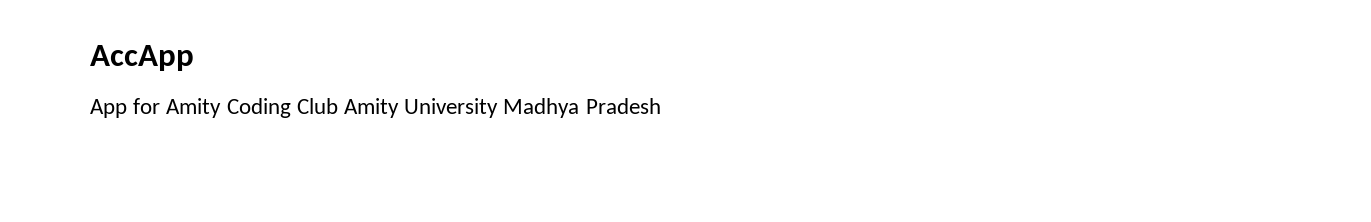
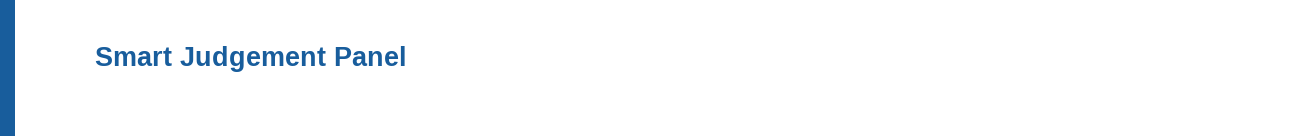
[90,45,194,71] [90,98,661,118] AccApp // App for Amity Coding Club Amity University Madhya Pradesh -> [95,46,407,72] Smart Judgement Panel

